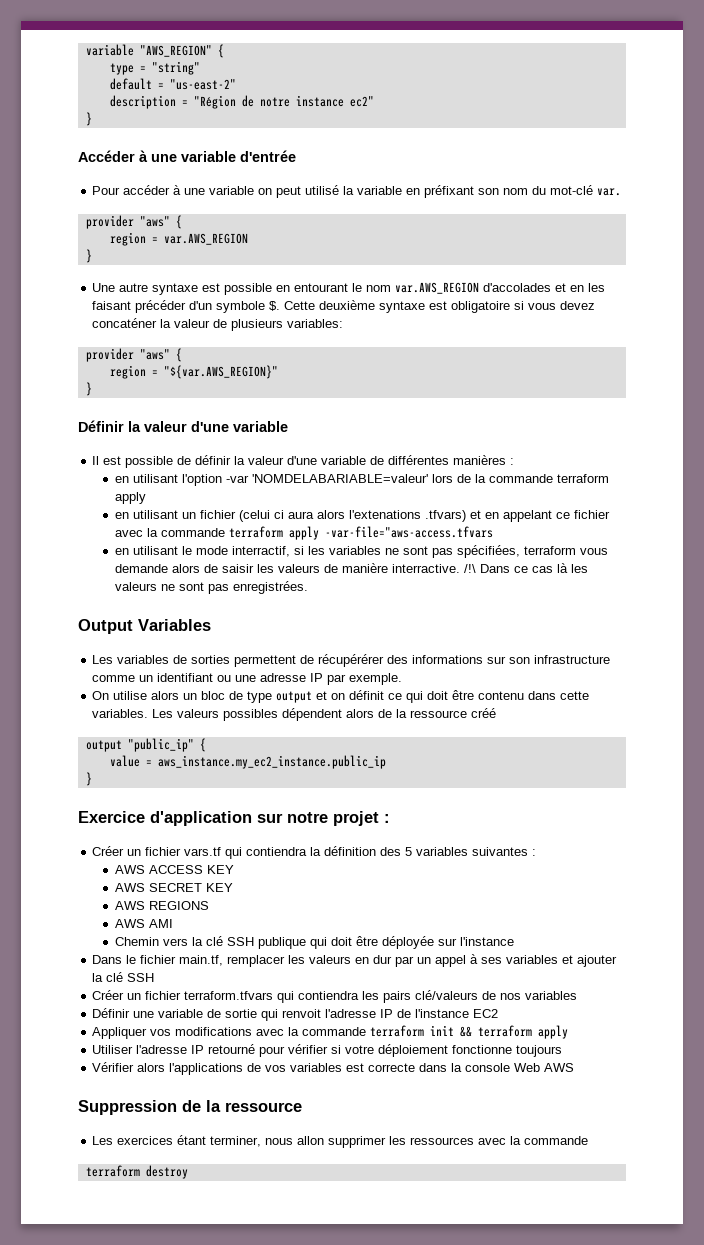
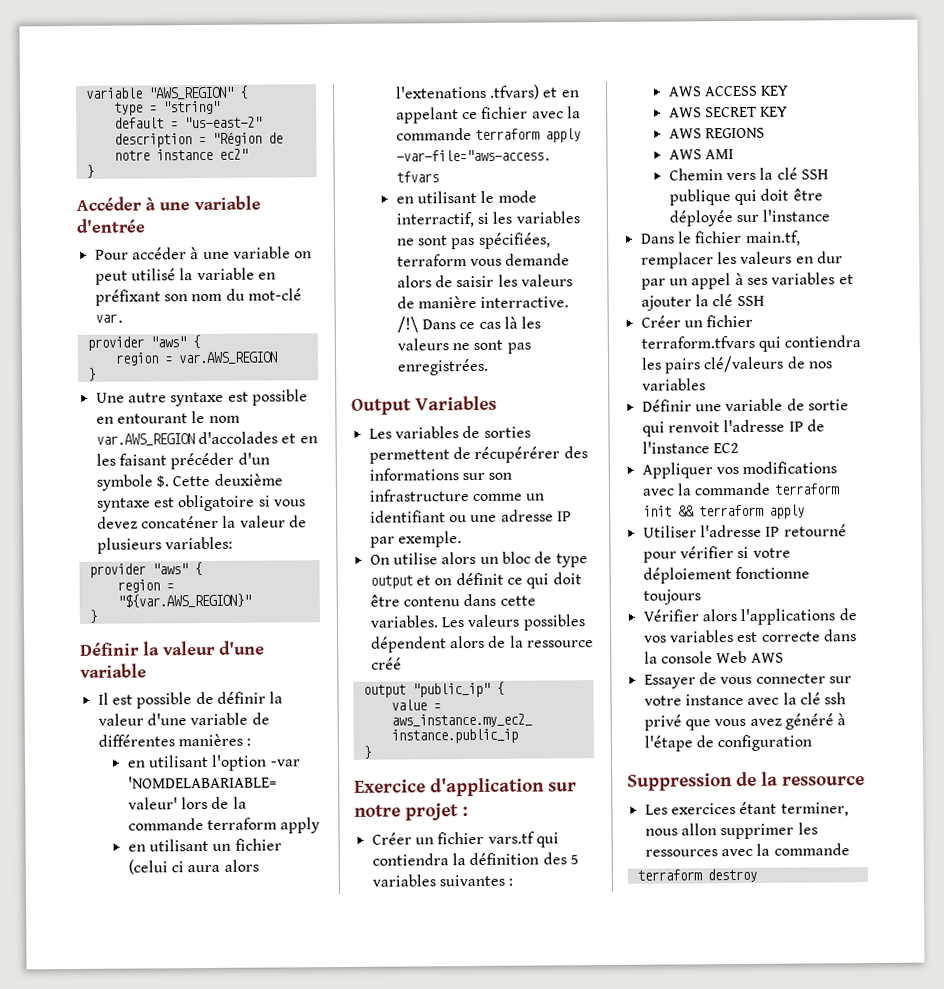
(575, 1067) none -> [643,672,852,689] [643,692,847,706] [643,713,847,731] [643,734,813,752] // Essayer de vous connecter sur votre instance avec la clé ssh privé que vous avez généré à l'étape de configuration

